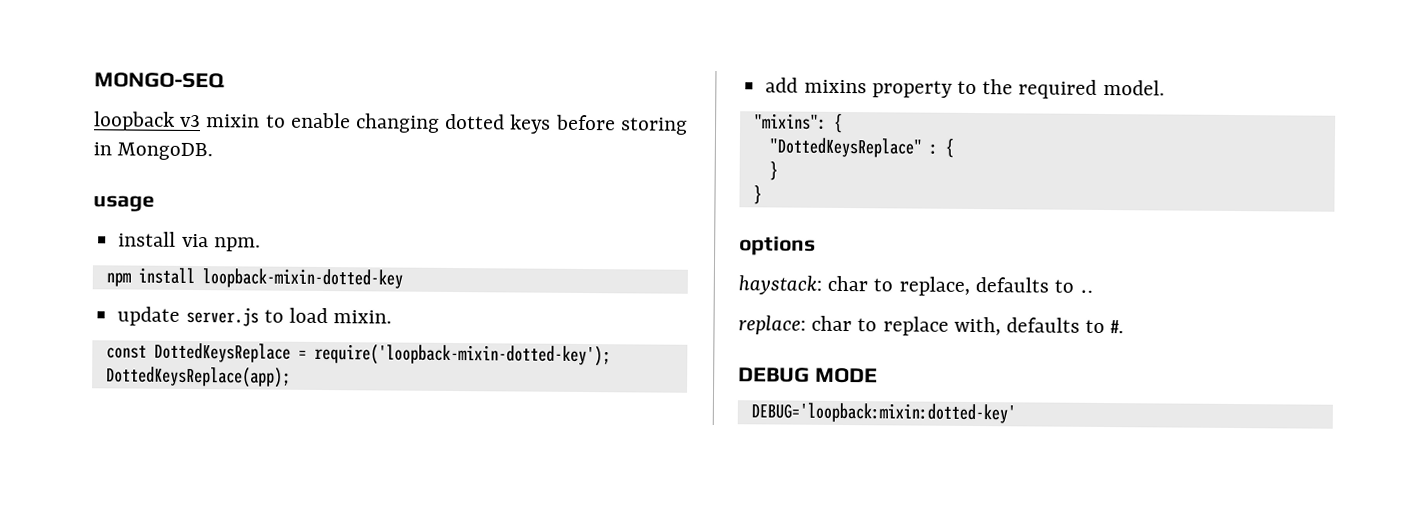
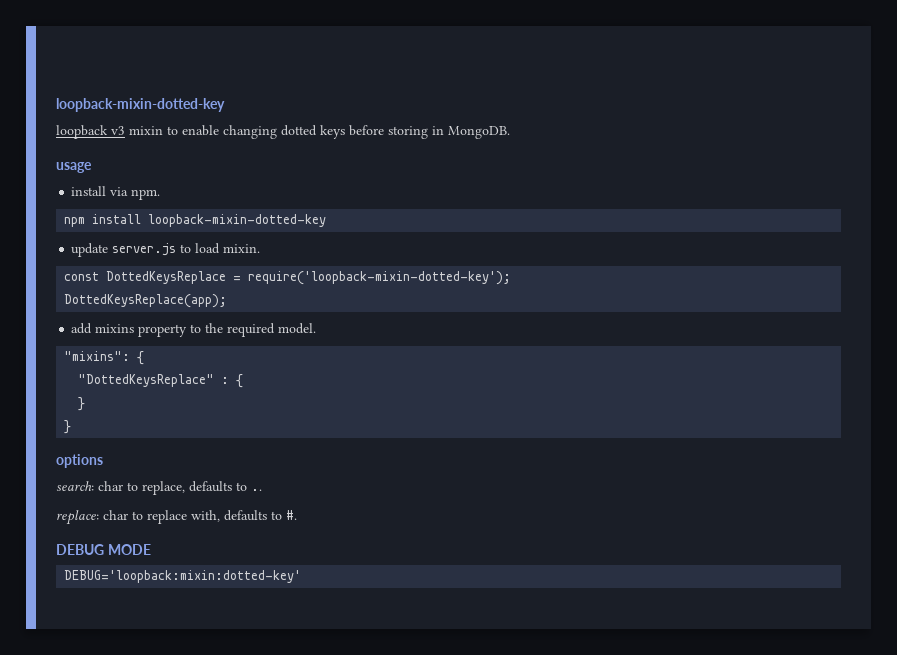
[94,72,225,89] MONGO-SEQ -> [56,98,225,112] loopback-mixin-dotted-key
[738,275,822,295] haystack: -> [56,481,94,491] search:

